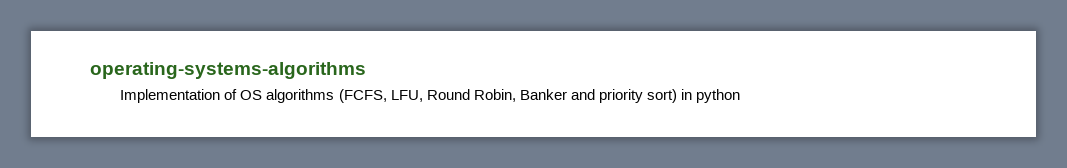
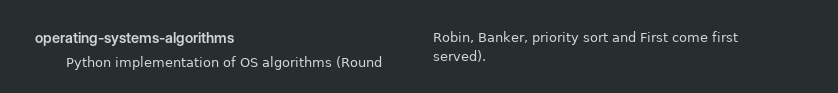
[120,89,221,103] Implementation -> [66,56,220,70] Python implementation
[338,89,740,103] (FCFS, LFU, Round Robin, Banker and priority sort) in python -> [336,56,383,68] [433,31,738,45] [433,50,486,62] (Round Robin, Banker, priority sort and First come first served).

